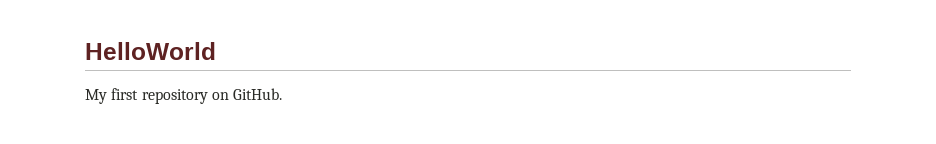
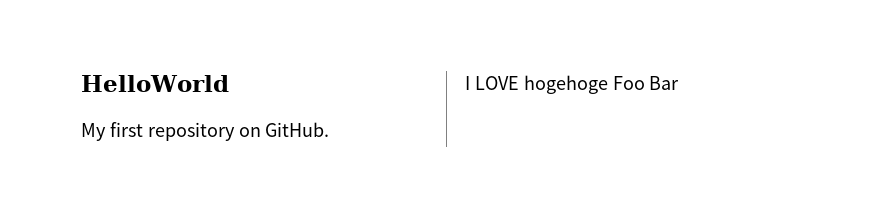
(283, 94) none -> [465,75,680,94] // I LOVE hogehoge Foo Bar

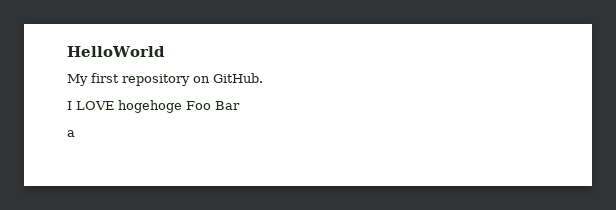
(680, 83) none -> [67,130,75,137] // a

